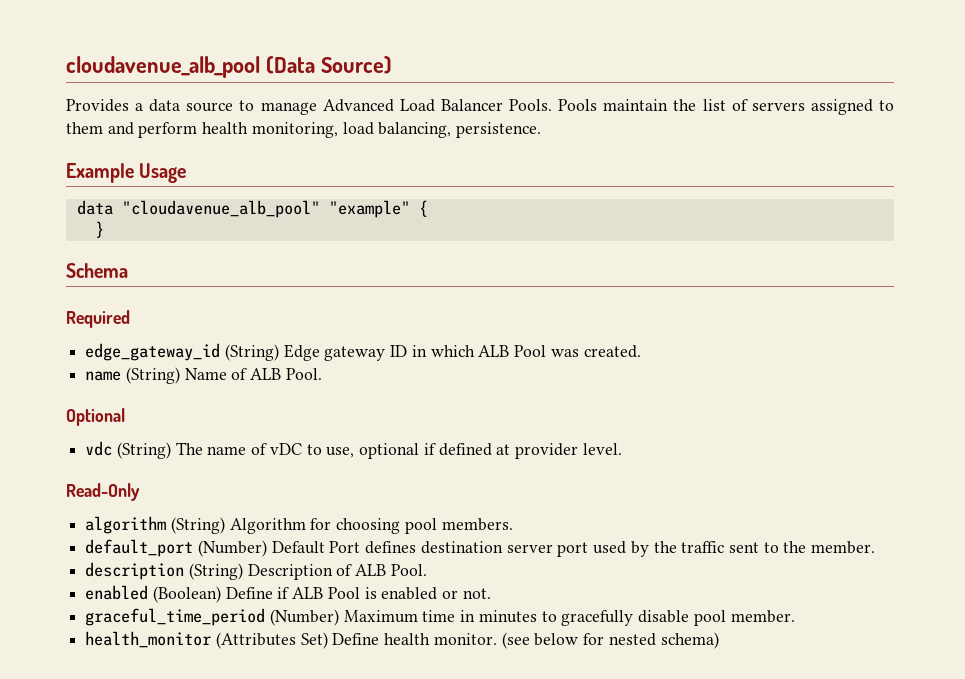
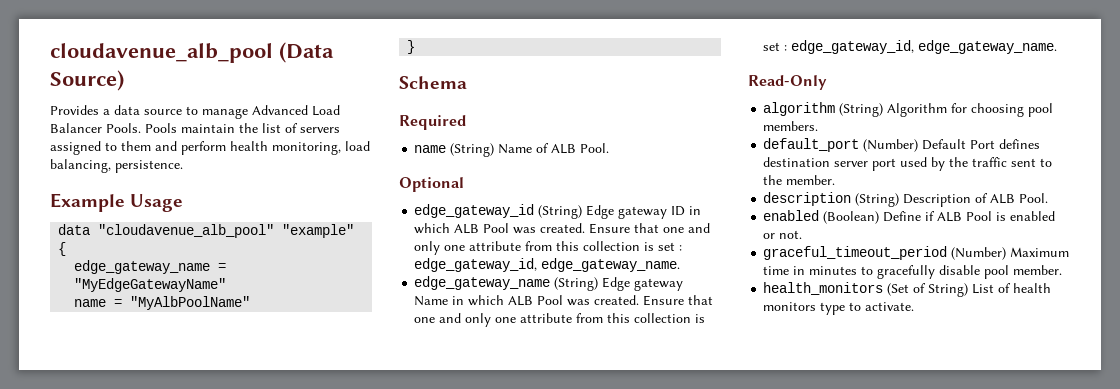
[94,221,104,238] [66,263,128,278] [66,310,130,328] } // Schema // Required -> [74,260,227,274] [74,278,227,292] [74,296,251,310] [407,40,416,54] [399,76,467,89] [399,115,466,130] [414,143,610,157] [399,177,464,192] edge_gateway_name = "MyEdgeGatewayName" // name = "MyAlbPoolName" // } // Schema // Required // name (String) Name of ALB Pool. // Optional
[85,367,322,384] [66,408,125,426] [85,441,622,459] // name (String) Name of ALB Pool. // Optional // vdc (String) The name of vDC to use, optional if defined at provider level. -> [589,223,711,234] [414,241,683,255] [414,258,681,272] [414,276,684,291] [414,295,714,306] [414,313,706,327] [763,40,1058,54] Ensure that one and only one attribute from this collection is set : edge_gateway_id, edge_gateway_name. // edge_gateway_name (String) Edge gateway Name in which ALB Pool was created. Ensure that one and only one attribute from this collection is set : edge_gateway_id, edge_gateway_name.
[85,608,266,626] graceful_time_period -> [763,246,948,260] graceful_timeout_period
[85,631,719,649] health_monitor (Attributes Set) Define health monitor. (see below for nested schema) -> [763,282,1052,297] [763,302,915,315] health_monitors (Set of String) List of health monitors type to activate.

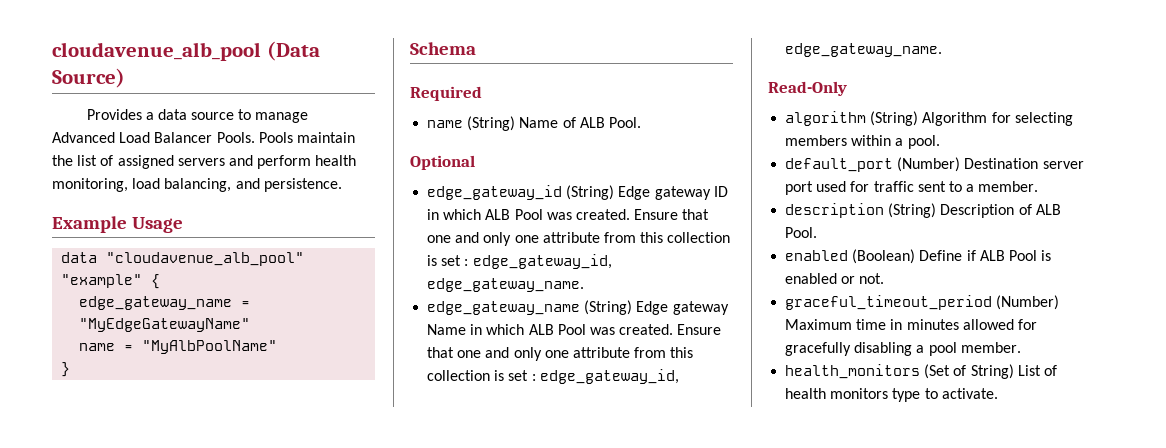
[300,127,340,133] [50,141,151,155] servers assigned to them -> [117,155,225,169] assigned servers
(111, 166) none -> [235,178,260,189] and
[971,103,1054,117] [763,121,819,131] [763,138,1041,152] [763,157,831,167] choosing pool members. // default_port (Number) Default Port defines destination -> [1014,112,1073,126] [785,135,940,149] [785,157,1039,172] selecting members within a pool. // default_port (Number) Destination
[931,157,969,171] by the -> [850,181,870,192] for
[763,175,783,185] the -> [966,184,975,192] a
[861,265,981,279] to gracefully disable -> [962,319,1037,330] [785,342,925,356] allowed for gracefully disabling a

